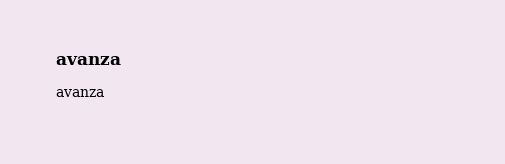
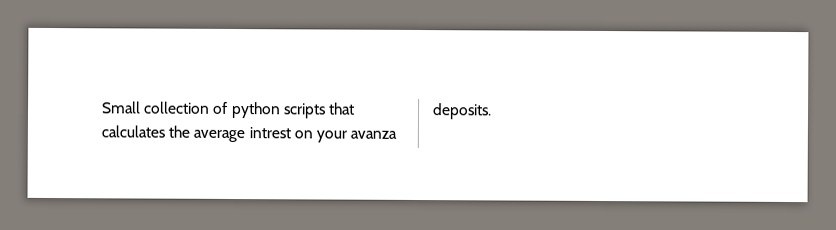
[56,56,121,65] [56,89,104,97] avanza // avanza -> [102,101,355,119] [101,125,398,143] [432,103,492,120] Small collection of python scripts that calculates the average intrest on your avanza deposits.

